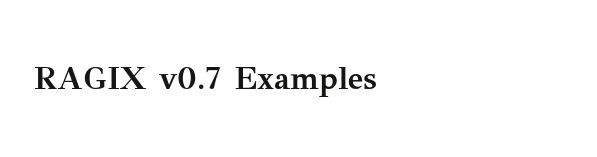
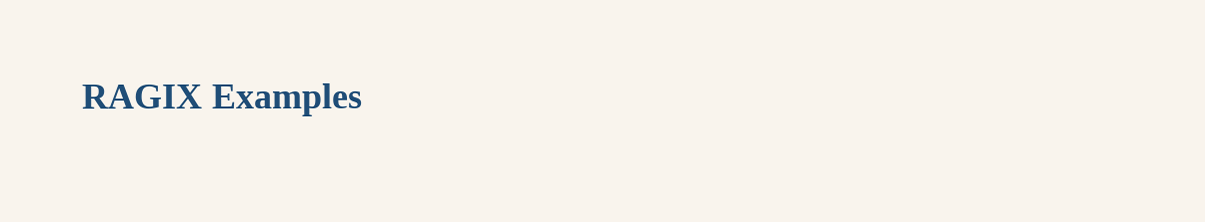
[159,67,221,89] v0.7 -> (202, 96) none

